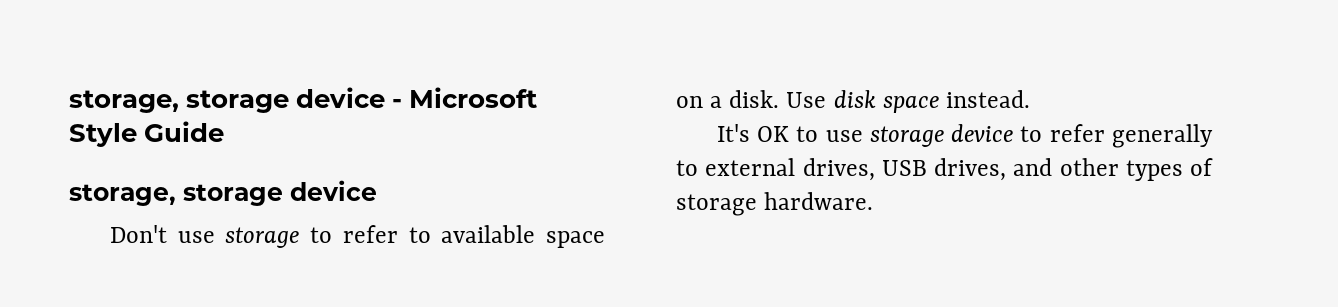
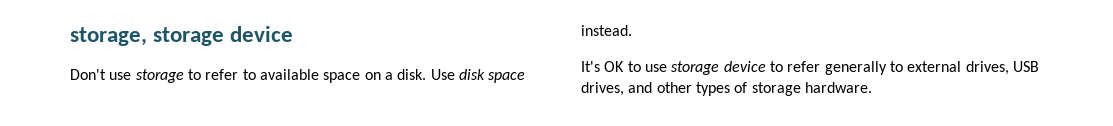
[69,87,538,113] [69,121,225,147] [69,180,377,206] storage, storage device - Microsoft Style Guide // storage, storage device -> [70,26,294,46] storage, storage device

